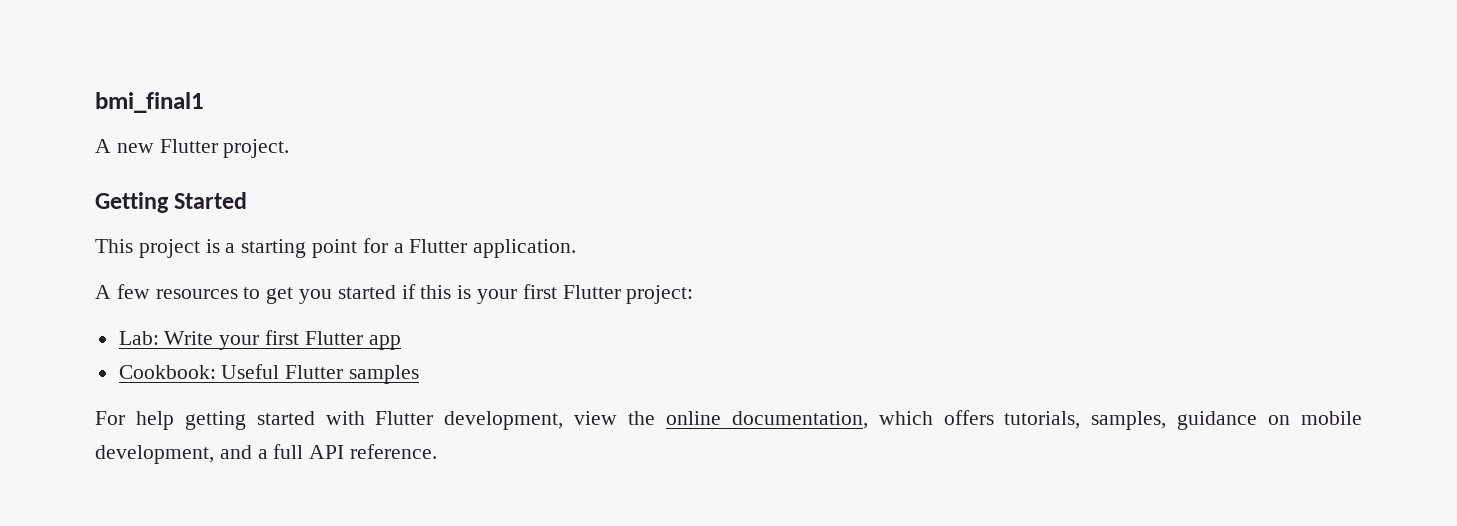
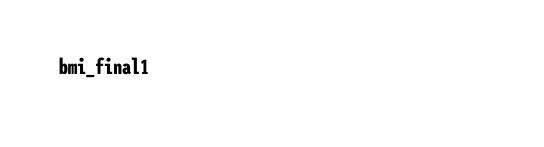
[95,139,290,158] [95,192,248,213] [95,238,577,258] [95,284,694,304] [118,330,401,350] [118,364,420,384] [95,410,1363,430] [95,444,438,464] // A new Flutter project. // Getting Started // This project is a starting point for a Flutter application. // A few resources to get you started if this is your first Flutter project: // Lab: Write your first Flutter app // Cookbook: Useful Flutter samples // For help getting started with Flutter development, view the online documentation, which offers tutorials, samples, guidance on mobile development, and a full API reference. -> (149, 67) none

